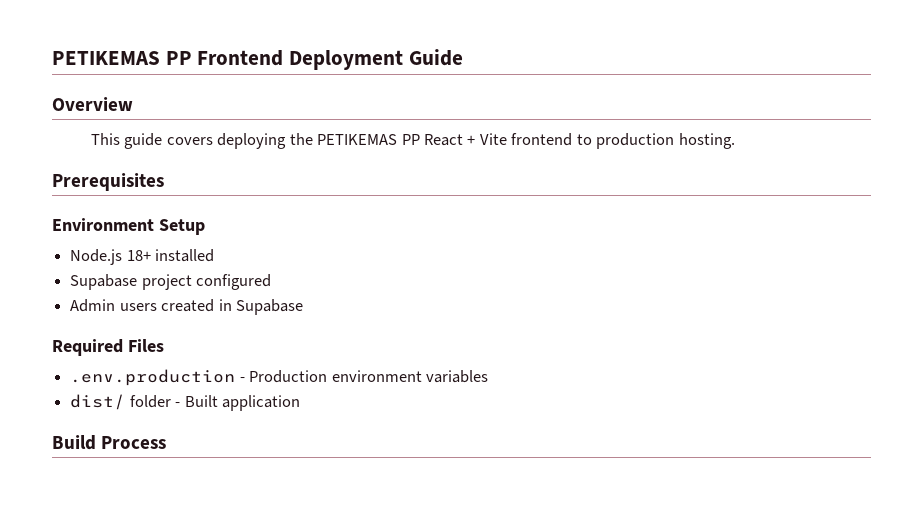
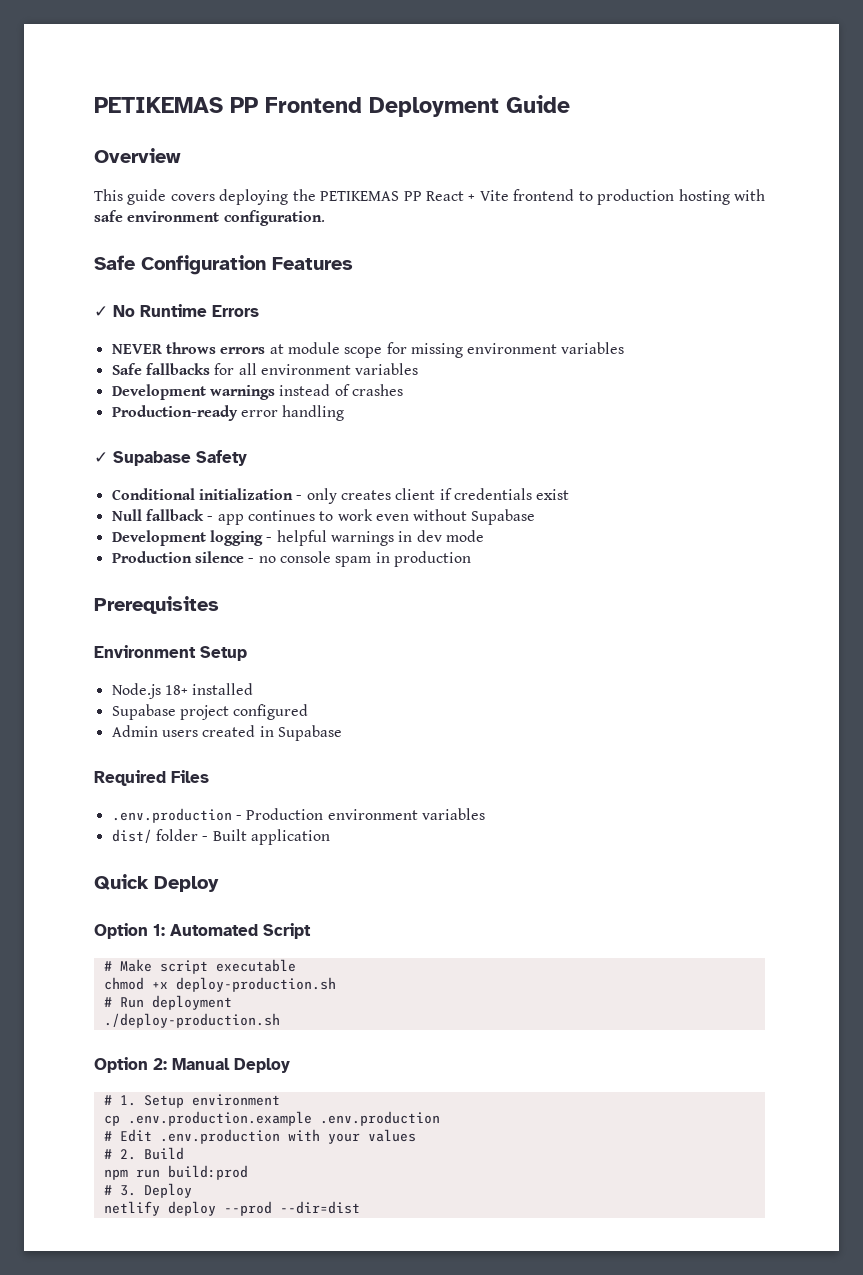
[678,133,735,149] hosting. -> [678,189,766,205] [94,210,325,226] [94,255,353,275] [94,304,259,317] [111,342,625,358] [111,363,419,375] [111,384,403,400] [111,405,345,421] [94,450,247,466] [111,488,570,504] [111,509,536,525] [111,530,484,546] [111,551,471,567] hosting with safe environment configuration. // Safe Configuration Features // ✓ No Runtime Errors // NEVER throws errors at module scope for missing environment variables // Safe fallbacks for all environment variables // Development warnings instead of crashes // Production-ready error handling // ✓ Supabase Safety // Conditional initialization - only creates client if credentials exist // Null fallback - app continues to work even without Supabase // Development logging - helpful warnings in dev mode // Production silence - no console spam in production
[52,435,167,450] Build Process -> [94,874,219,892] [94,923,311,939] [103,959,296,974] [103,977,336,992] [103,995,232,1010] [103,1013,280,1028] [94,1057,290,1073] [103,1094,280,1108] [103,1111,440,1126] [103,1129,416,1144] [103,1147,184,1160] [103,1165,248,1180] [103,1183,192,1198] [103,1201,360,1216] Quick Deploy // Option 1: Automated Script // # Make script executable // chmod +x deploy-production.sh // # Run deployment // ./deploy-production.sh // Option 2: Manual Deploy // # 1. Setup environment // cp .env.production.example .env.production // # Edit .env.production with your values // # 2. Build // npm run build:prod // # 3. Deploy // netlify deploy --prod --dir=dist

